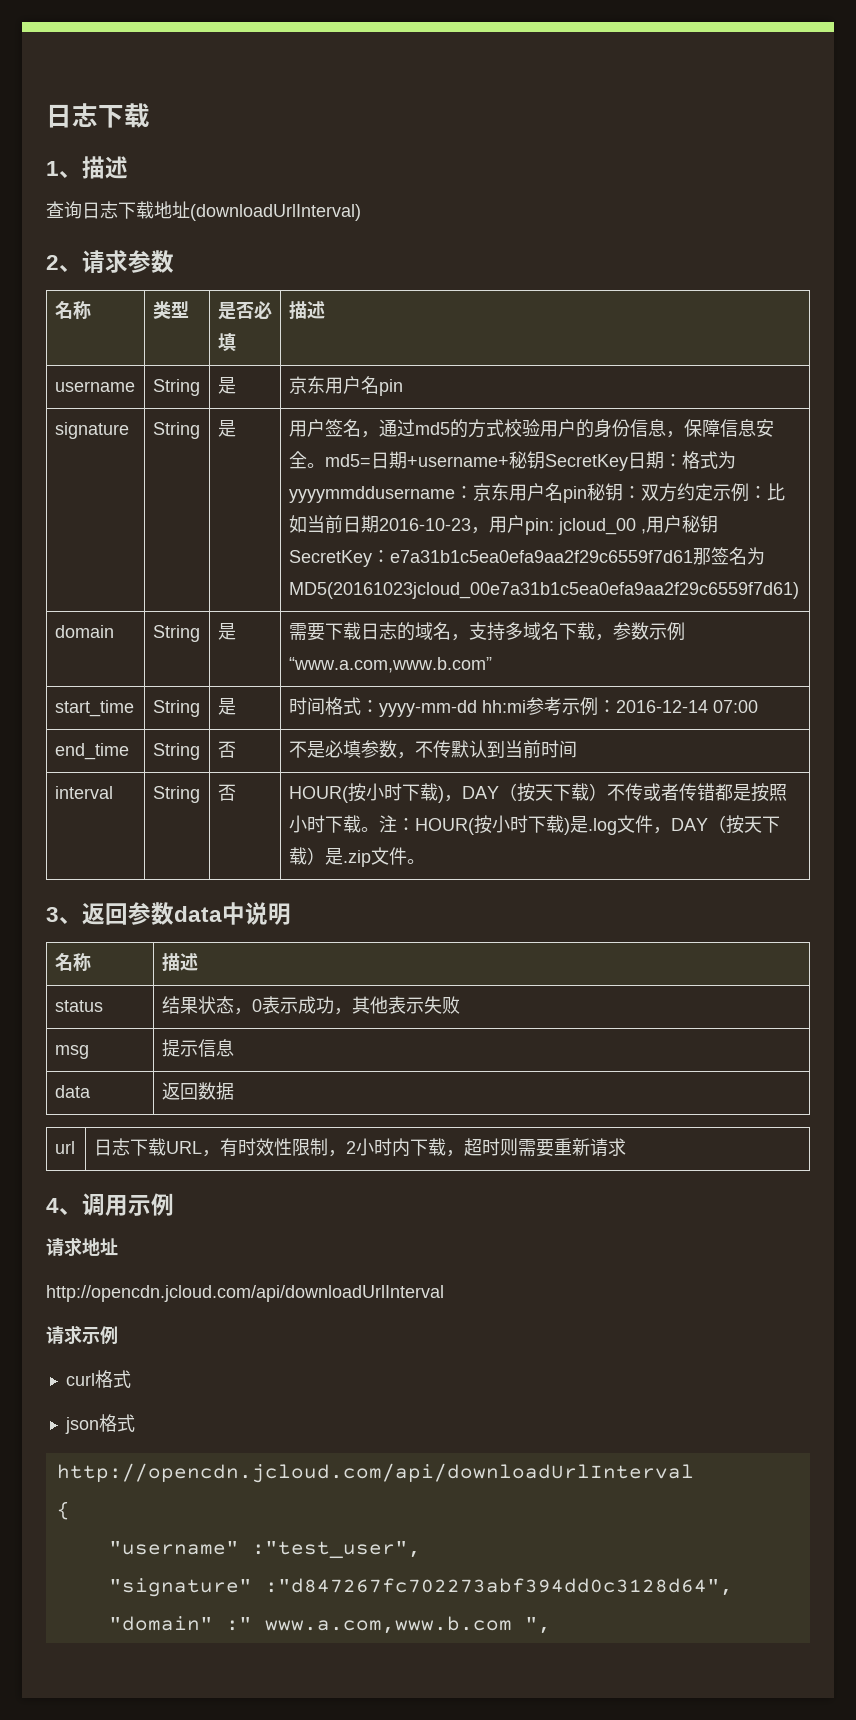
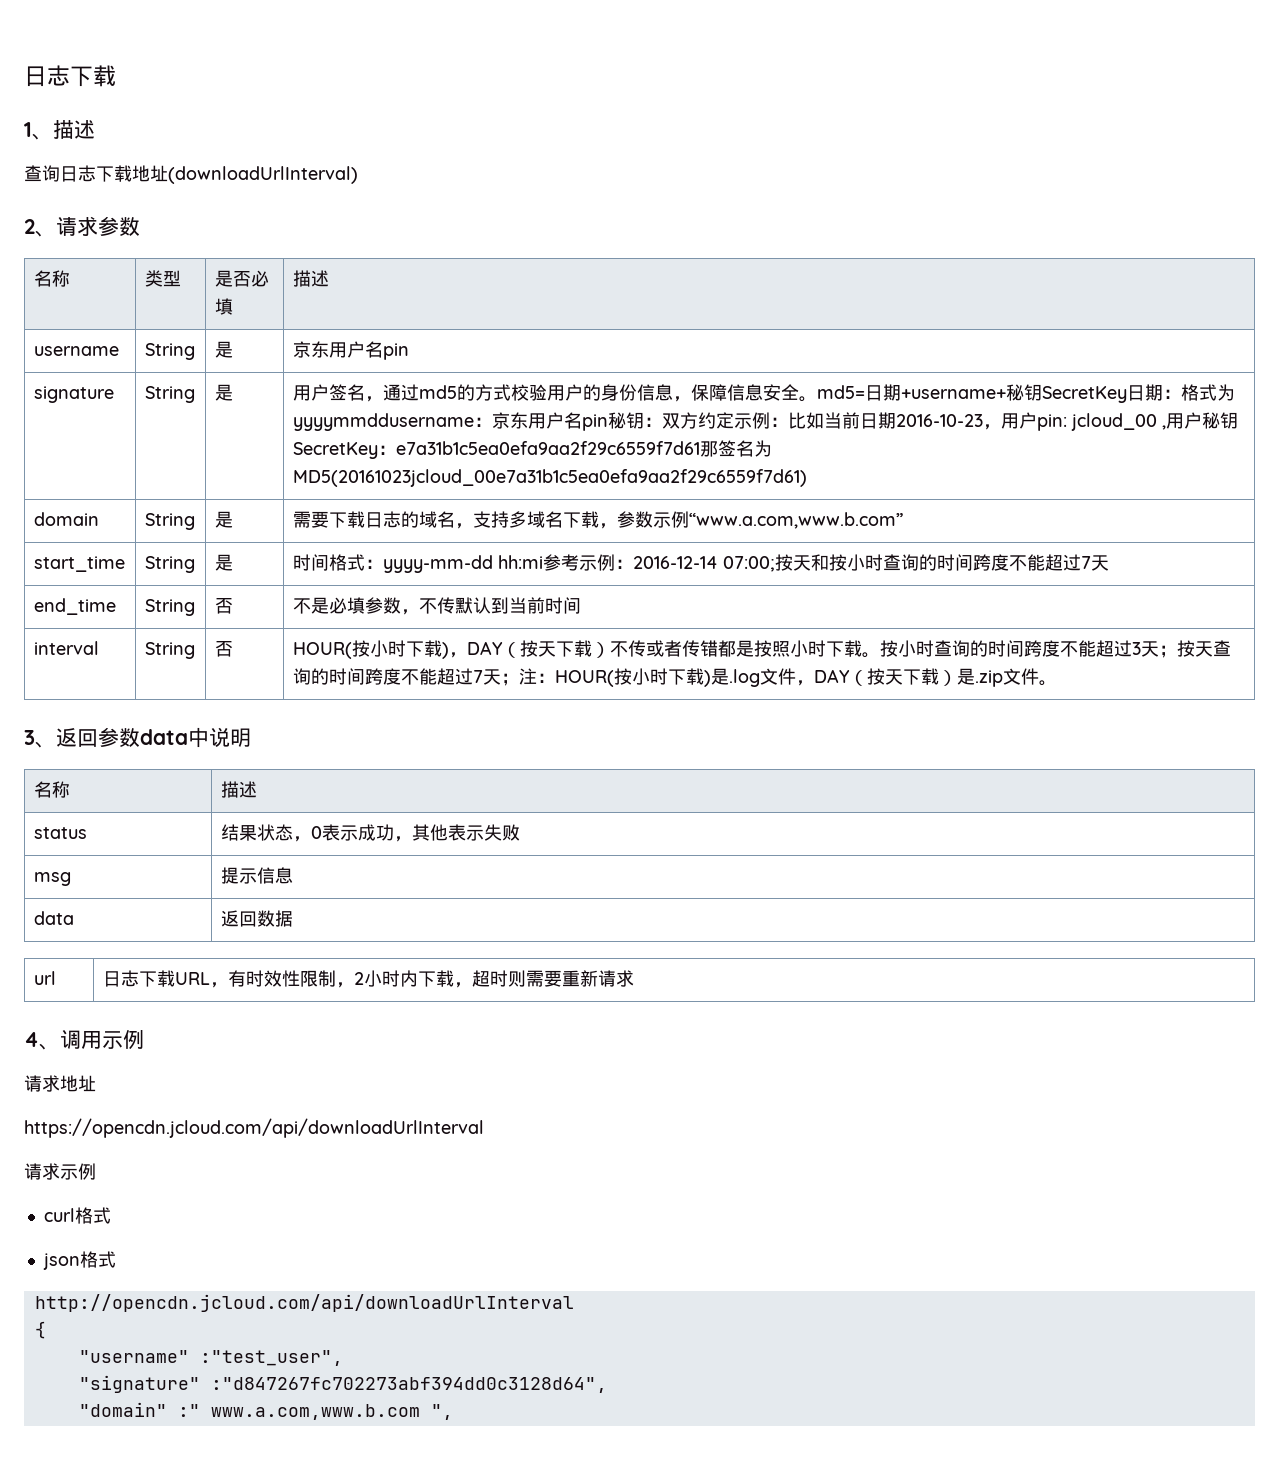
[712,700,758,713] 07:00 -> [722,554,1109,572] 07:00;按天和按小时查询的时间跨度不能超过7天
(379, 829) none -> [879,640,1231,658] [292,668,519,686] 按小时查询的时间跨度不能超过3天；按天查询的时间跨度不能超过7天；
[46,1285,444,1302] http://opencdn.jcloud.com/api/downloadUrlInterval -> [24,1118,484,1138] https://opencdn.jcloud.com/api/downloadUrlInterval

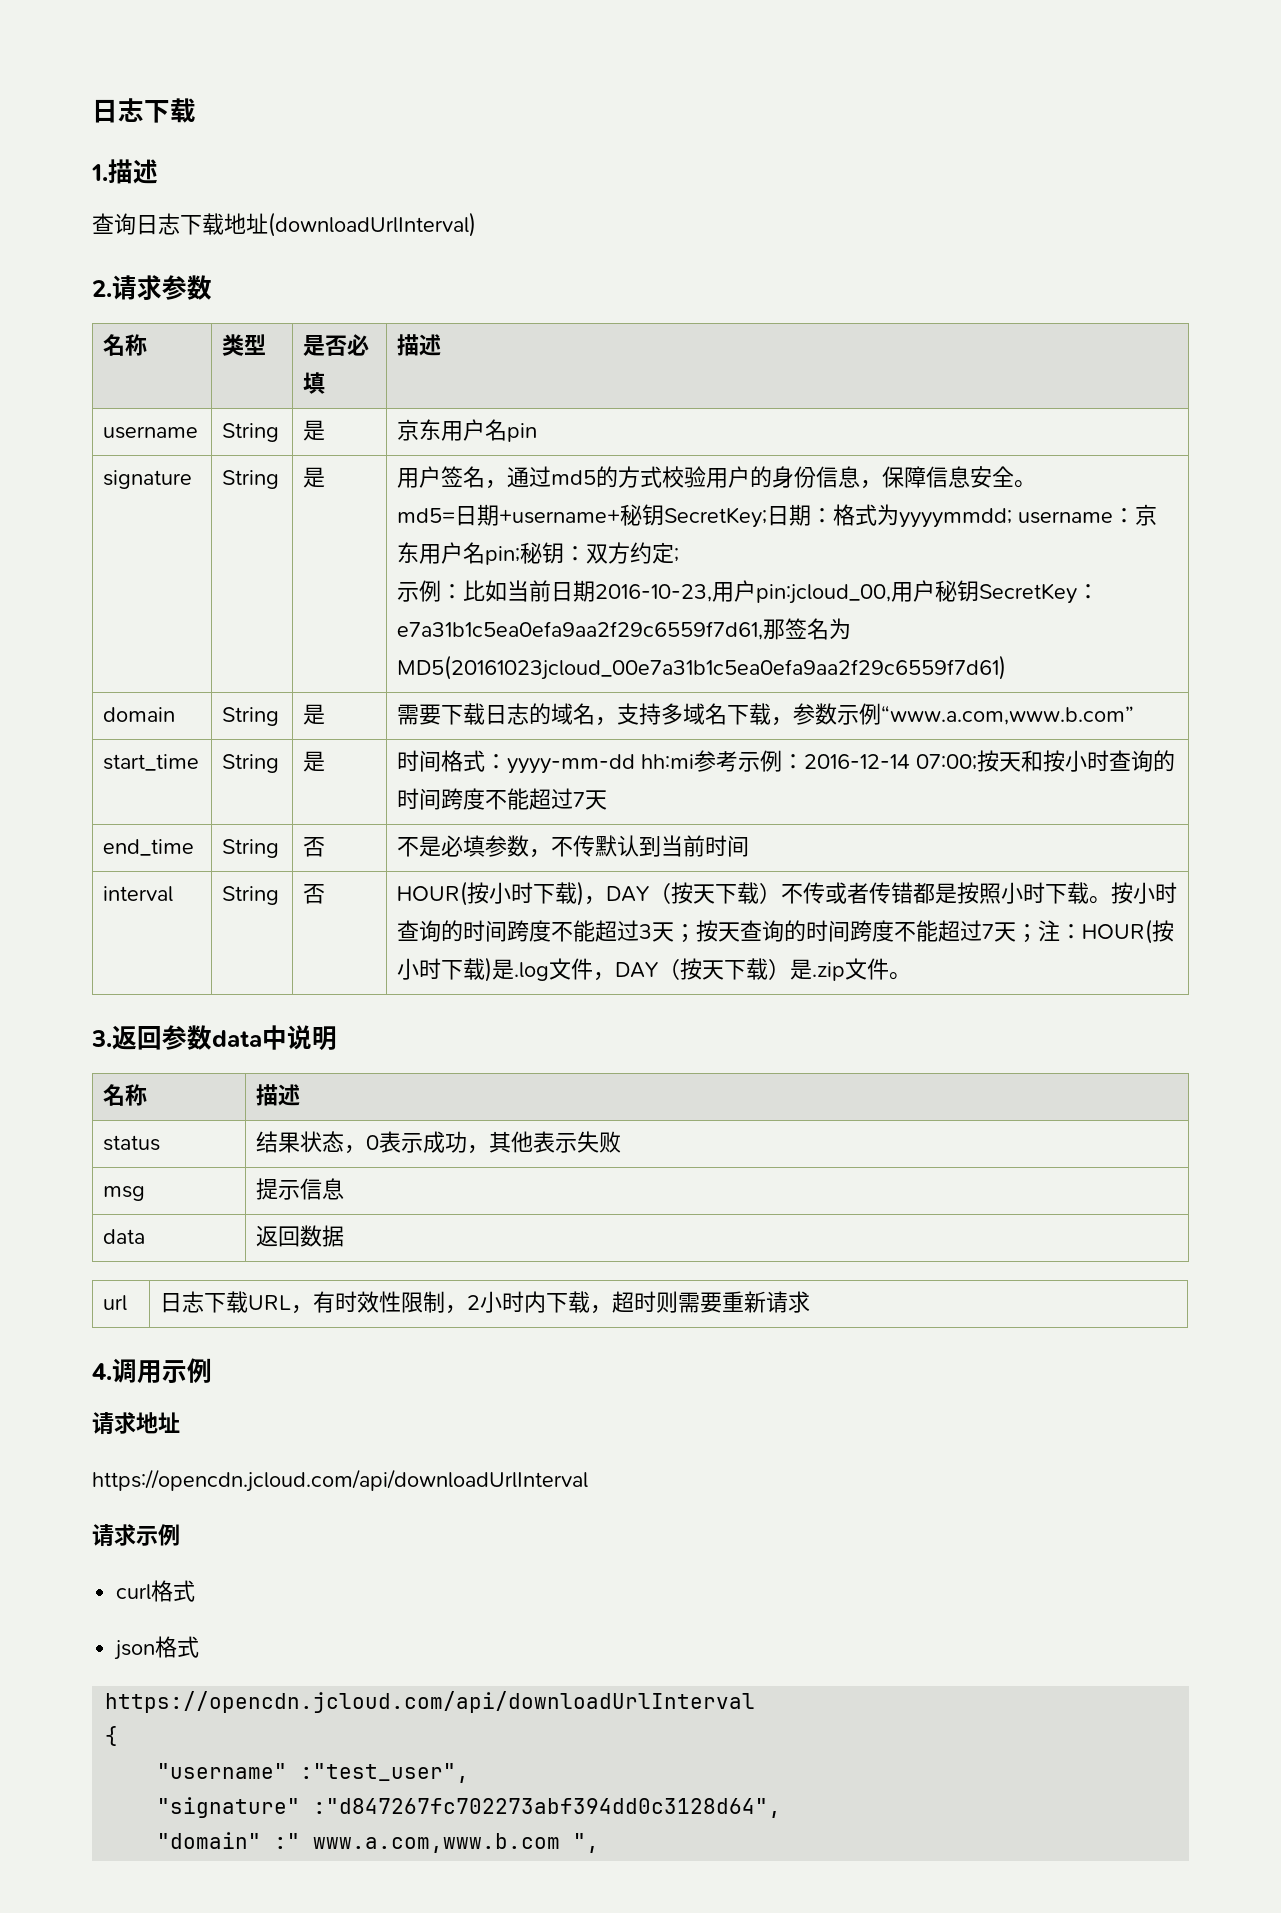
[24,122,53,140] 1、 -> [91,164,108,181] 1.
[24,219,56,237] 2、 -> [92,280,112,297] 2.
(817, 399) none -> (1037, 484) //
[1041,386,1127,403] SecretKey -> [664,507,768,528] SecretKey;
[292,413,474,431] yyyymmddusername -> [899,508,1114,528] yyyymmdd; username
[581,414,608,431] pin -> [485,546,521,565] pin;
(734, 420) none -> [674,548,680,562] ; //
[895,412,1166,431] 2016-10-23，用户pin: jcloud_00 , -> [595,580,892,604] 2016-10-23,用户pin:jcloud_00,
[395,441,700,455] e7a31b1c5ea0efa9aa2f29c6559f7d61 -> [397,621,764,640] e7a31b1c5ea0efa9aa2f29c6559f7d61,
[24,730,56,748] 3、 -> [91,1030,112,1047] 3.
[24,1032,60,1050] 4、 -> [92,1363,112,1380] 4.
[34,1294,574,1312] http://opencdn.jcloud.com/api/downloadUrlInterval -> [105,1691,756,1713] https://opencdn.jcloud.com/api/downloadUrlInterval

